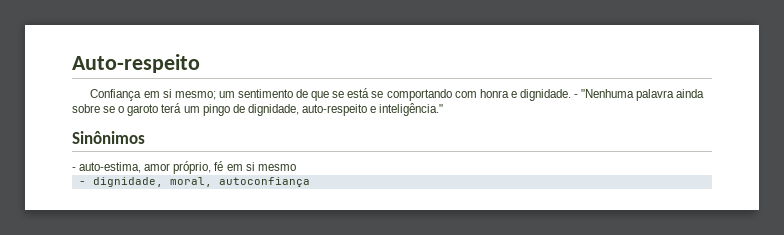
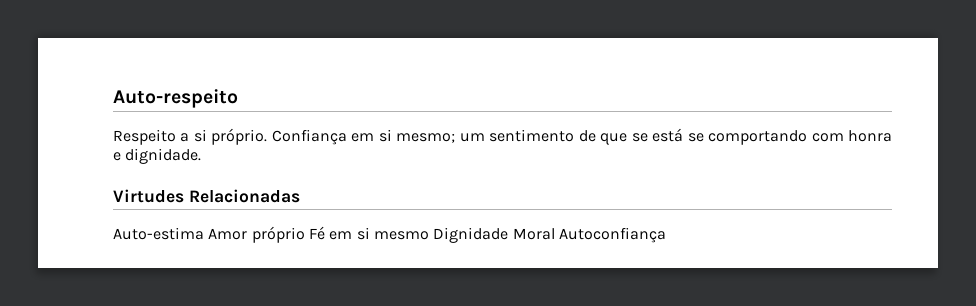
(200, 63) none -> [113,128,268,145] Respeito a si próprio.
[574,89,705,101] [72,103,444,116] [72,131,145,144] [72,161,224,174] - "Nenhuma palavra ainda sobre se o garoto terá um pingo de dignidade, auto-respeito e inteligência." // Sinônimos // - auto-estima, amor próprio, fé -> [113,189,300,203] [113,226,325,243] // Virtudes Relacionadas // Auto-estima Amor próprio Fé
[78,177,310,187] // - dignidade, moral, autoconfiança -> [433,227,666,243] Dignidade Moral Autoconfiança

